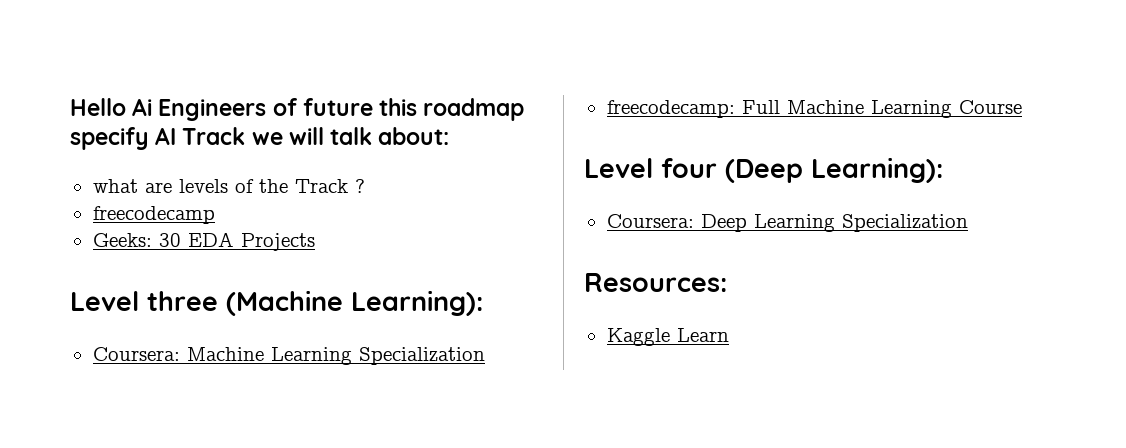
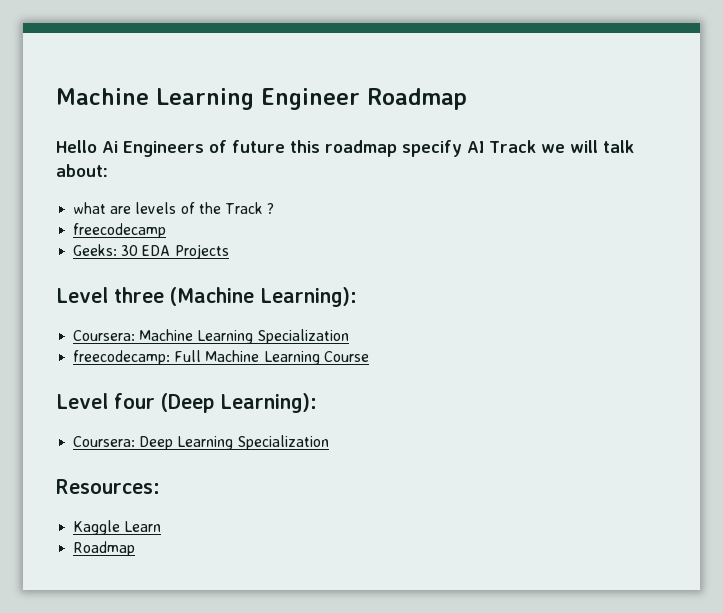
(70, 107) none -> [56,88,467,110] Machine Learning Engineer Roadmap //
(729, 335) none -> [73,541,136,556] // Roadmap

